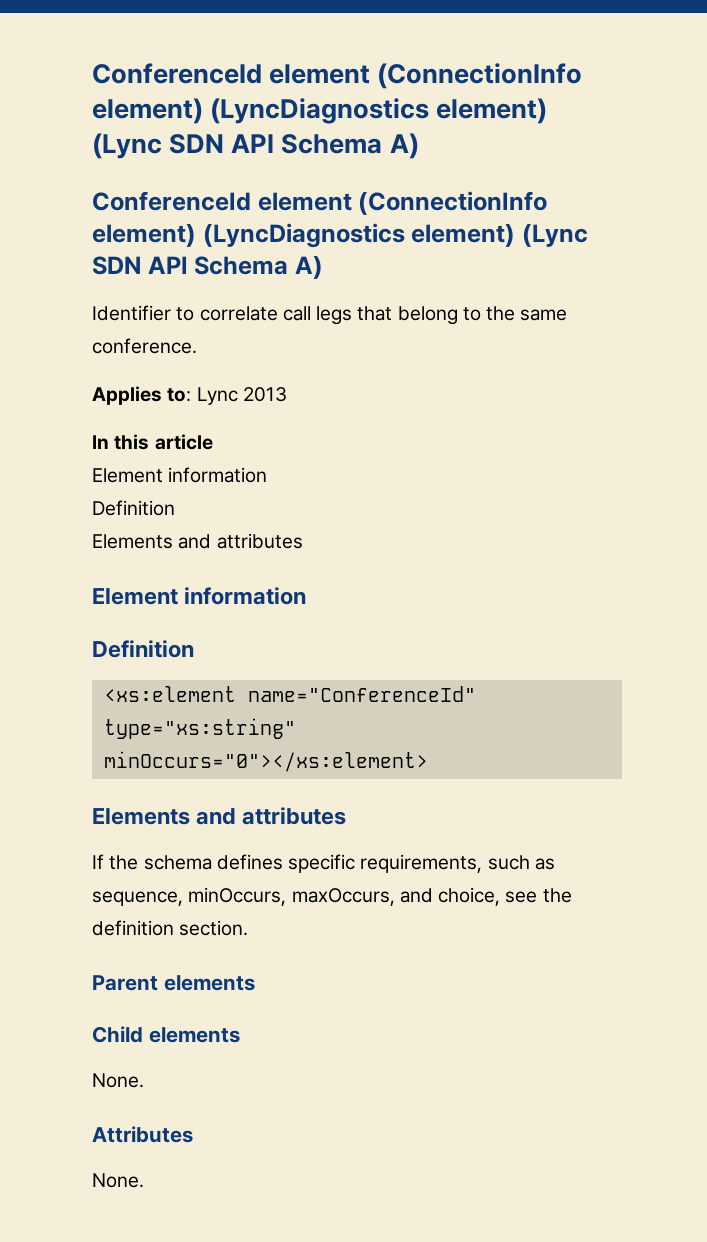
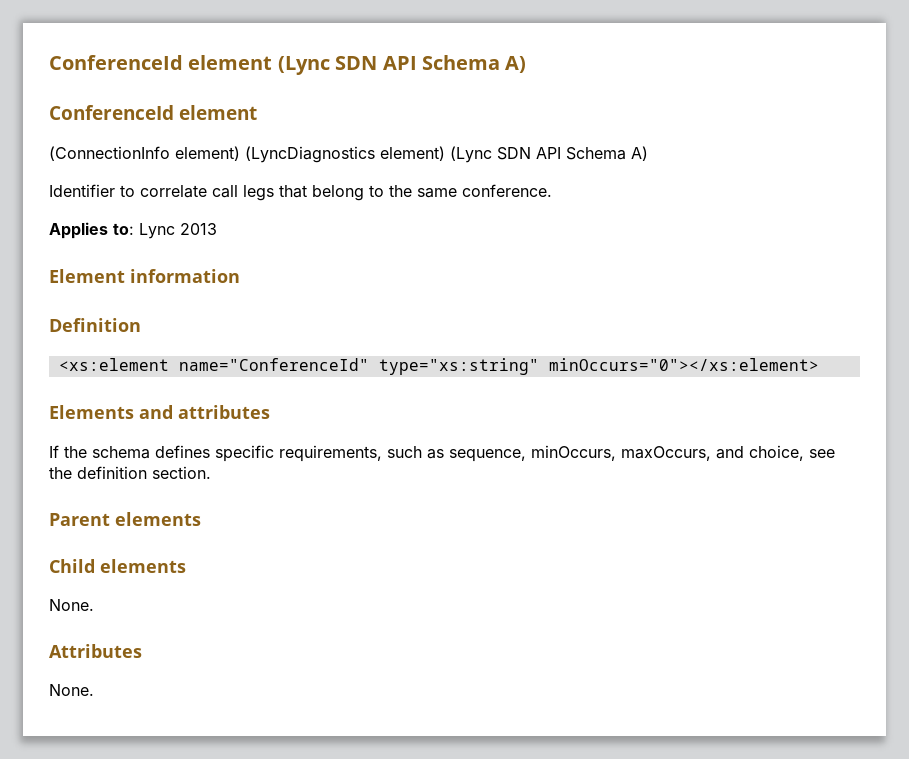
[92,63,583,89] [92,98,548,124] ConferenceId element (ConnectionInfo element) (LyncDiagnostics element) -> [49,55,273,70] ConferenceId element
(352, 201) none -> (258, 112) //
[92,434,213,450] [92,467,268,483] [92,500,175,516] [92,533,303,549] // In this article // Element information // Definition // Elements and attributes -> (217, 229) none

